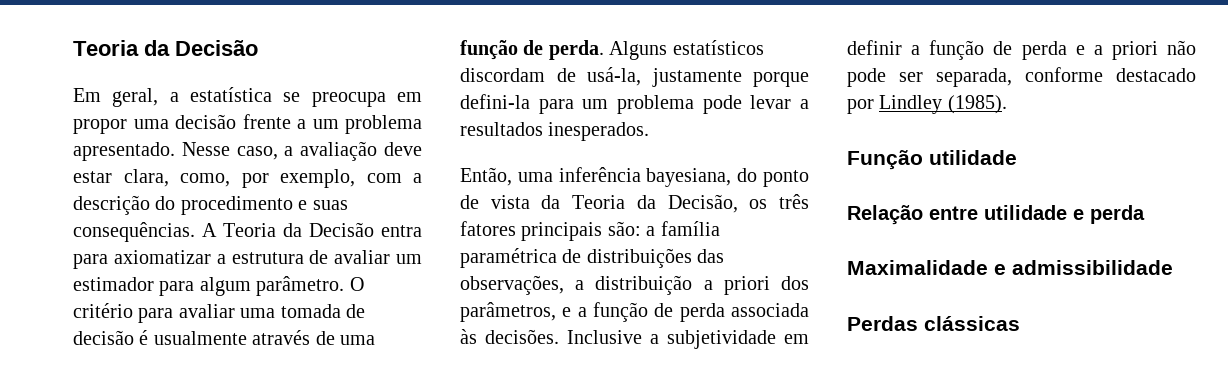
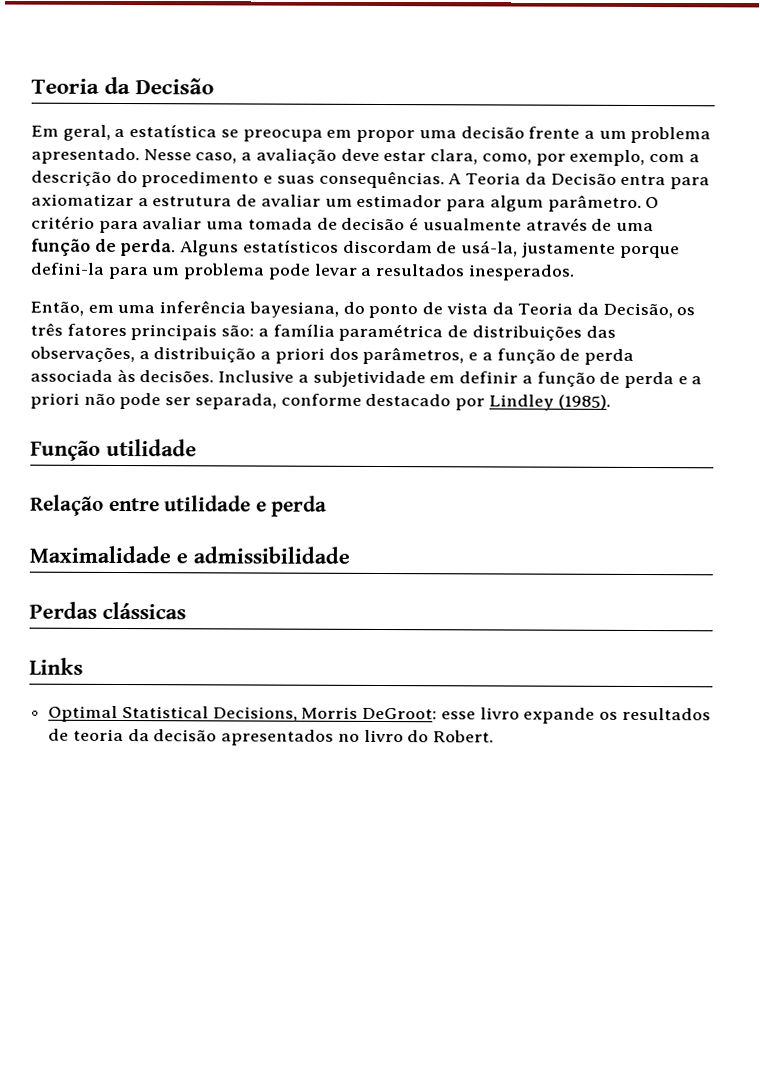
(512, 176) none -> [87,304,114,313] em
(1020, 323) none -> [29,657,83,675] [48,705,711,724] [48,728,495,746] // Links // Optimal Statistical Decisions, Morris DeGroot: esse livro expande os resultados de teoria da decisão apresentados no livro do Robert.

